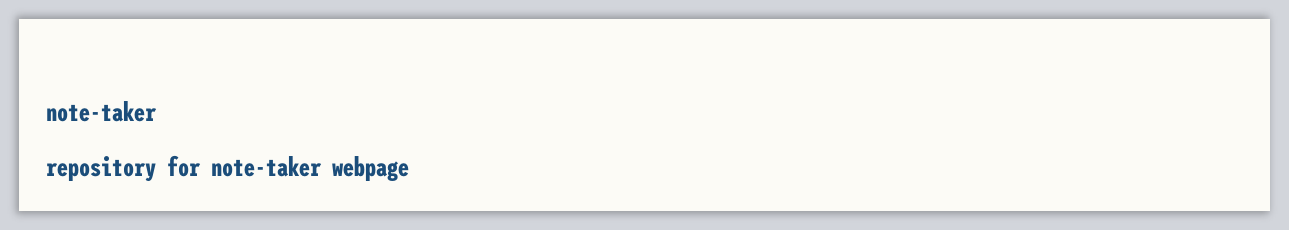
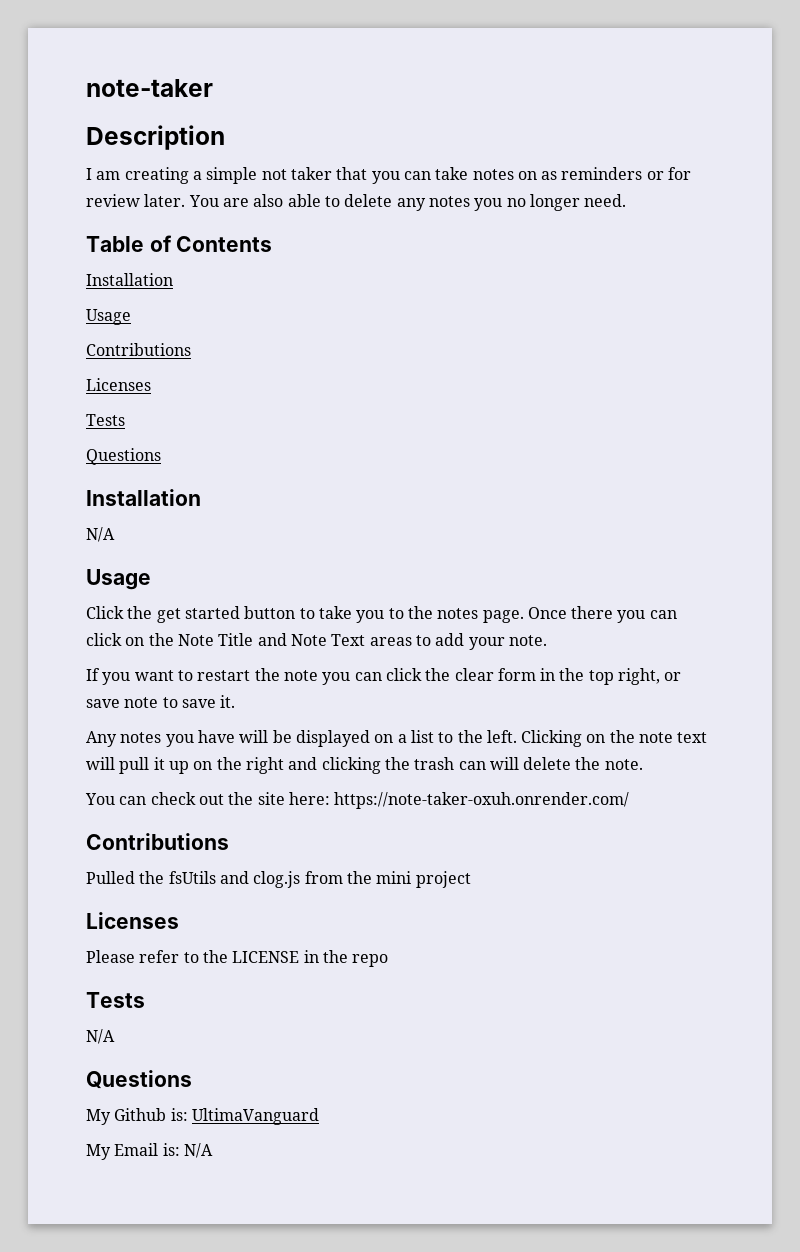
[46,155,409,182] repository for note-taker webpage -> [86,125,225,150] [86,167,692,184] [86,194,627,211] [86,235,273,252] [86,273,173,286] [86,309,131,325] [86,343,191,356] [86,378,151,391] [86,414,125,426] [86,448,161,465] [86,489,201,506] [86,527,115,542] [86,569,151,590] [86,606,677,623] [86,633,547,650] [86,668,682,685] [86,695,236,708] [86,730,708,747] [86,757,643,774] [85,792,630,809] [86,833,229,850] [86,871,471,888] [86,912,179,929] [86,950,389,967] [86,992,145,1008] [86,1029,115,1044] [86,1070,192,1089] [86,1108,319,1125] [86,1143,213,1160] Description // I am creating a simple not taker that you can take notes on as reminders or for review later. You are also able to delete any notes you no longer need. // Table of Contents // Installation // Usage // Contributions // Licenses // Tests // Questions // Installation // N/A // Usage // Click the get started button to take you to the notes page. Once there you can click on the Note Title and Note Text areas to add your note. // If you want to restart the note you can click the clear form in the top right, or save note to save it. // Any notes you have will be displayed on a list to the left. Clicking on the note text will pull it up on the right and clicking the trash can will delete the note. // You can check out the site here: https://note-taker-oxuh.onrender.com/ // Contributions // Pulled the fsUtils and clog.js from the mini project // Licenses // Please refer to the LICENSE in the repo // Tests // N/A // Questions // My Github is: UltimaVanguard // My Email is: N/A

